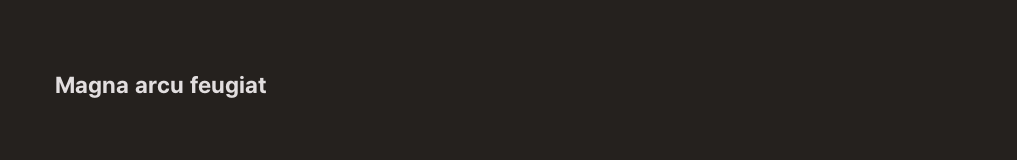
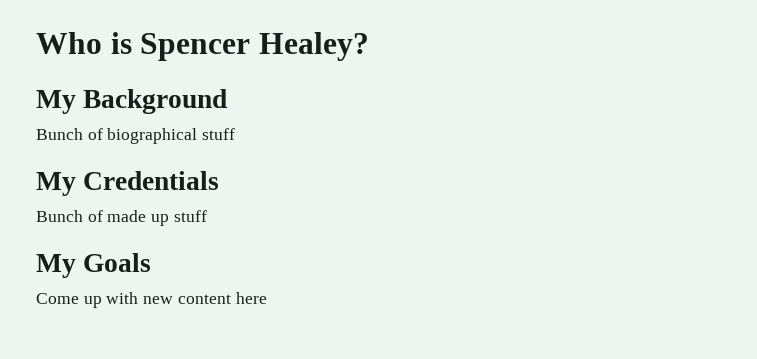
[55,75,268,98] Magna arcu feugiat -> [36,32,369,61] [36,89,228,114] [36,128,236,144] [36,171,220,196] [36,210,207,226] [36,253,152,278] [36,292,267,308] Who is Spencer Healey? // My Background // Bunch of biographical stuff // My Credentials // Bunch of made up stuff // My Goals // Come up with new content here

